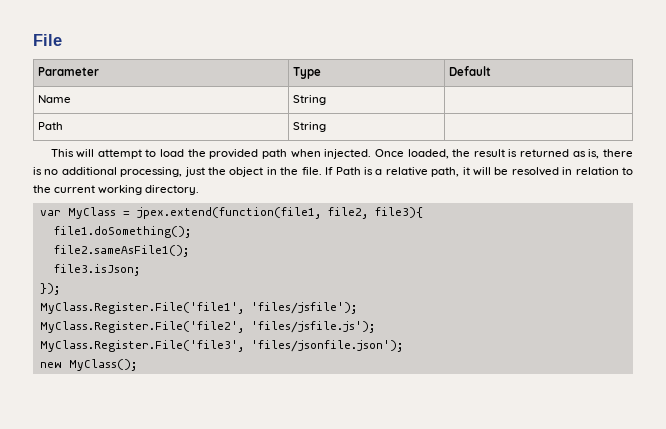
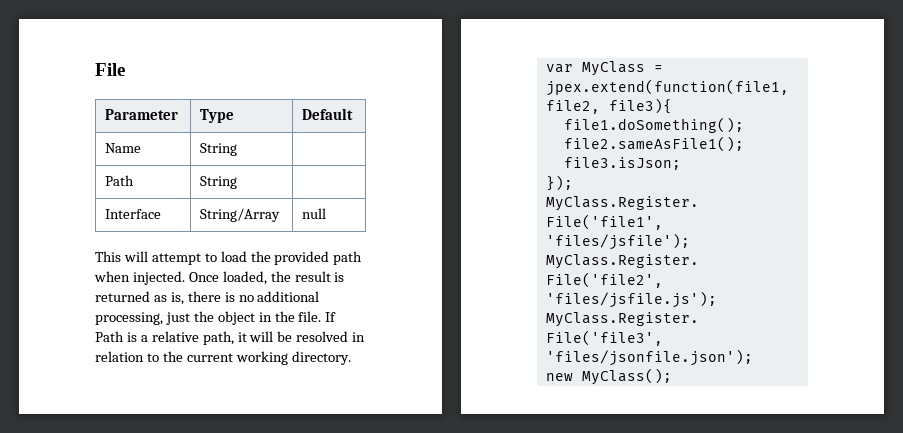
(326, 127) none -> [104,209,161,219] [199,208,280,222] [301,208,326,219] // Interface | String/Array | null

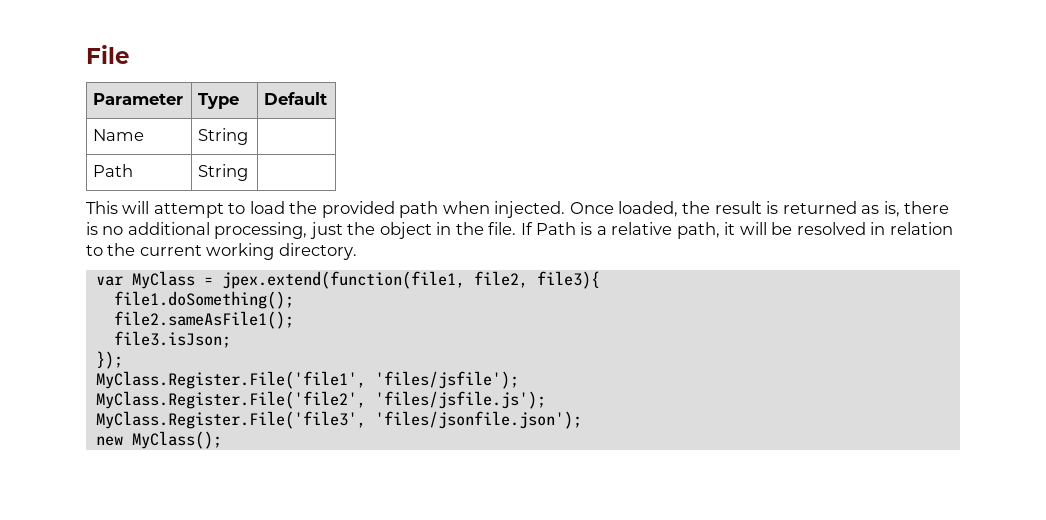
[104,209,161,219] [199,208,280,222] [301,208,326,219] // Interface | String/Array | null -> (249, 172) none

